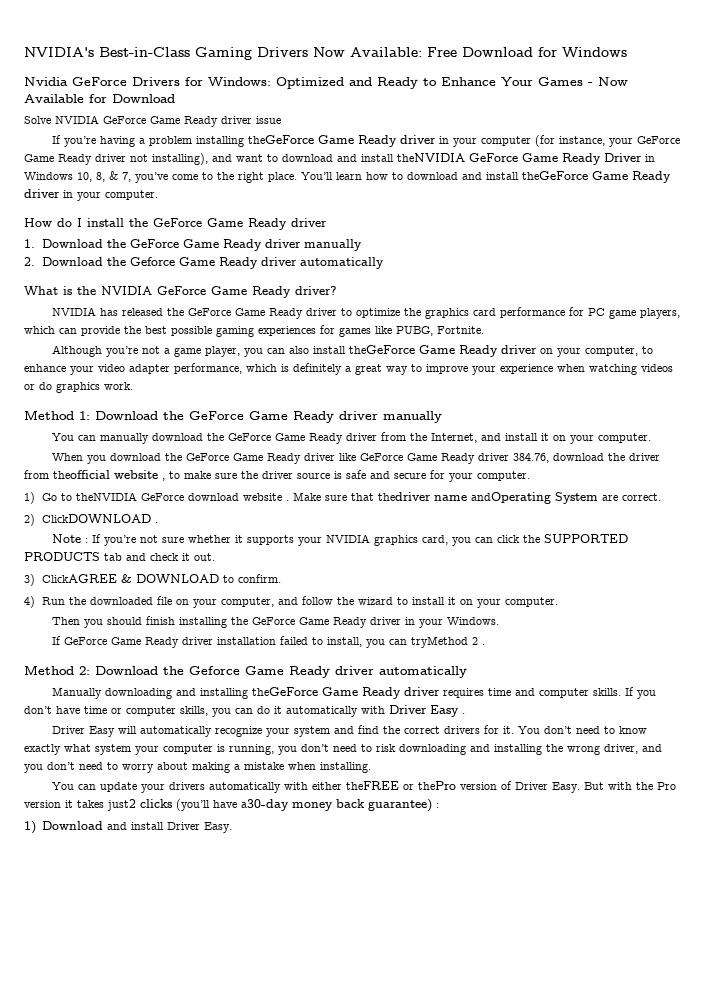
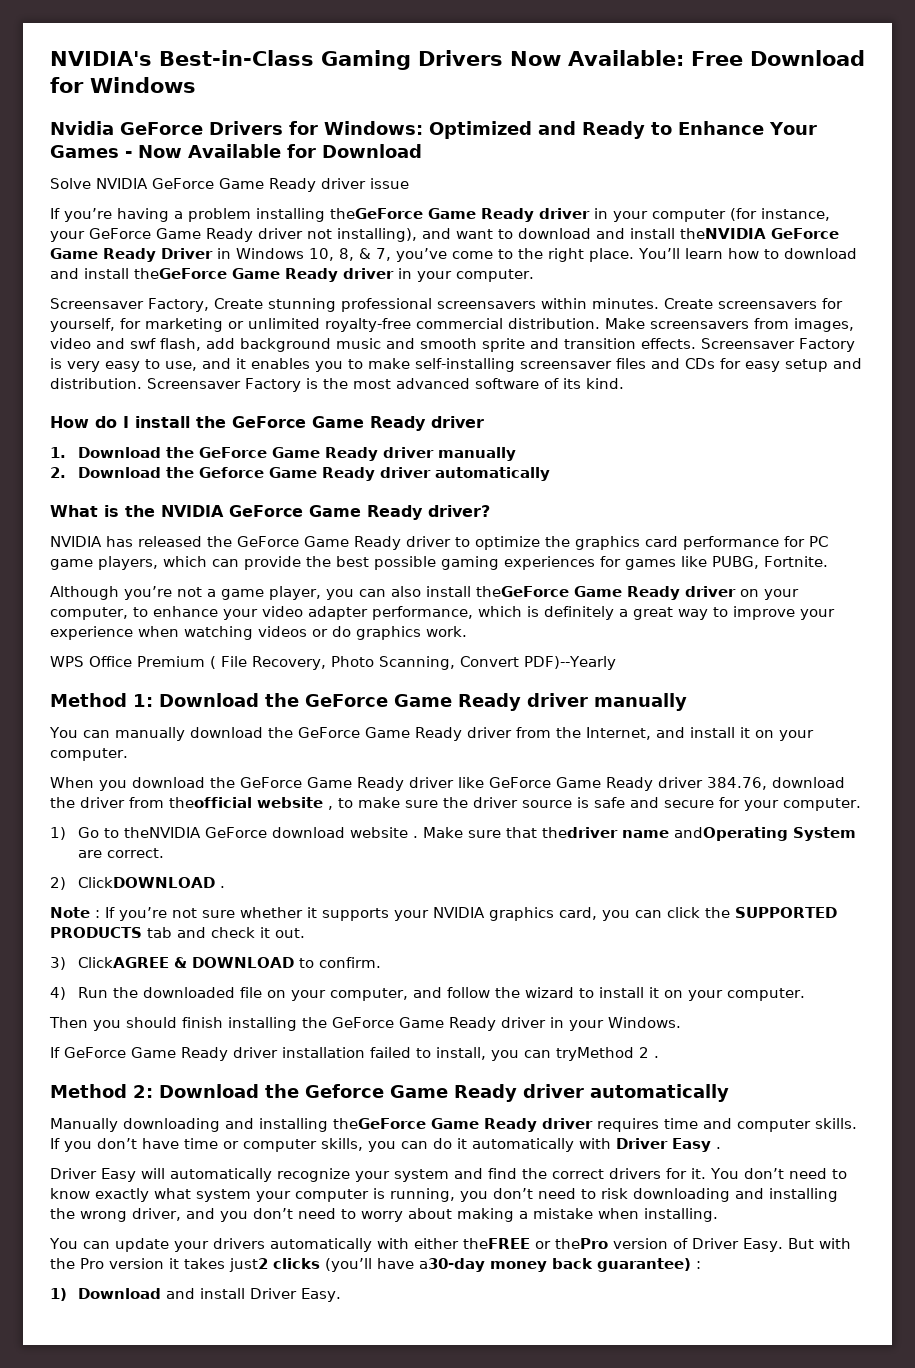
(158, 195) none -> [50,298,843,312] [50,318,854,332] [50,338,855,352] [50,358,862,372] [50,378,624,392] // Screensaver Factory, Create stunning professional screensavers within minutes. Create screensavers for yourself, for marketing or unlimited royalty-free commercial distribution. Make screensavers from images, video and swf flash, add background music and smooth sprite and transition effects. Screensaver Factory is very easy to use, and it enables you to make self-installing screensaver files and CDs for easy setup and distribution. Screensaver Factory is the most advanced software of its kind.
(133, 386) none -> [50,656,616,670] // WPS Office Premium ( File Recovery, Photo Scanning, Convert PDF)--Yearly

